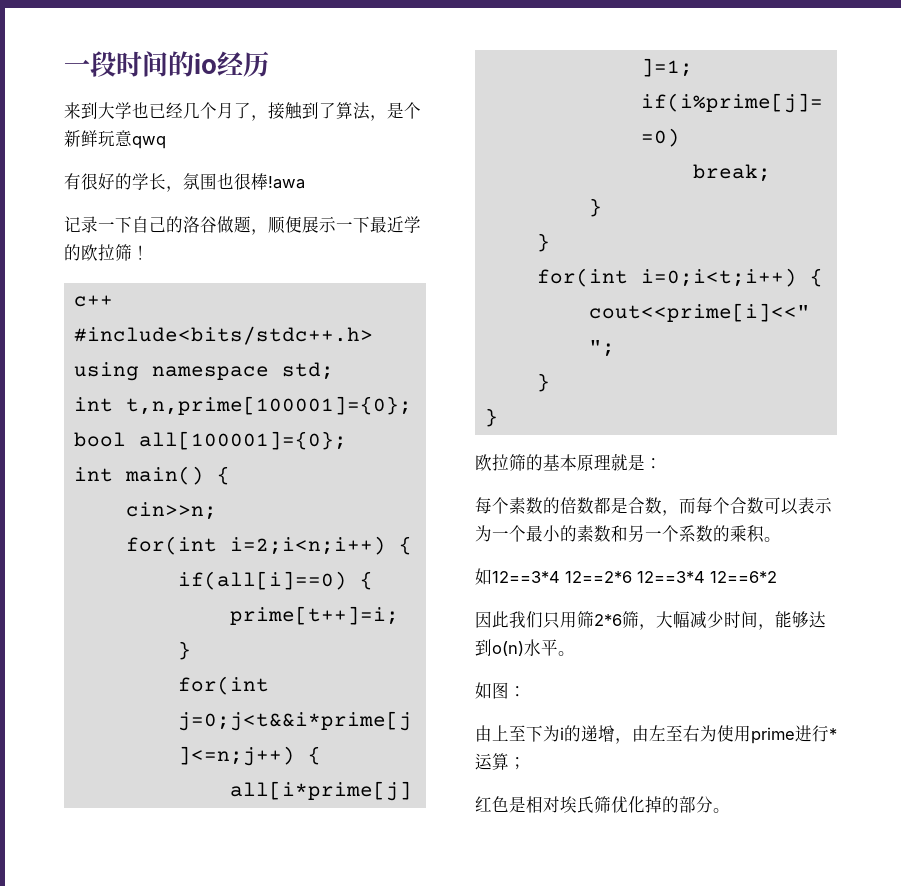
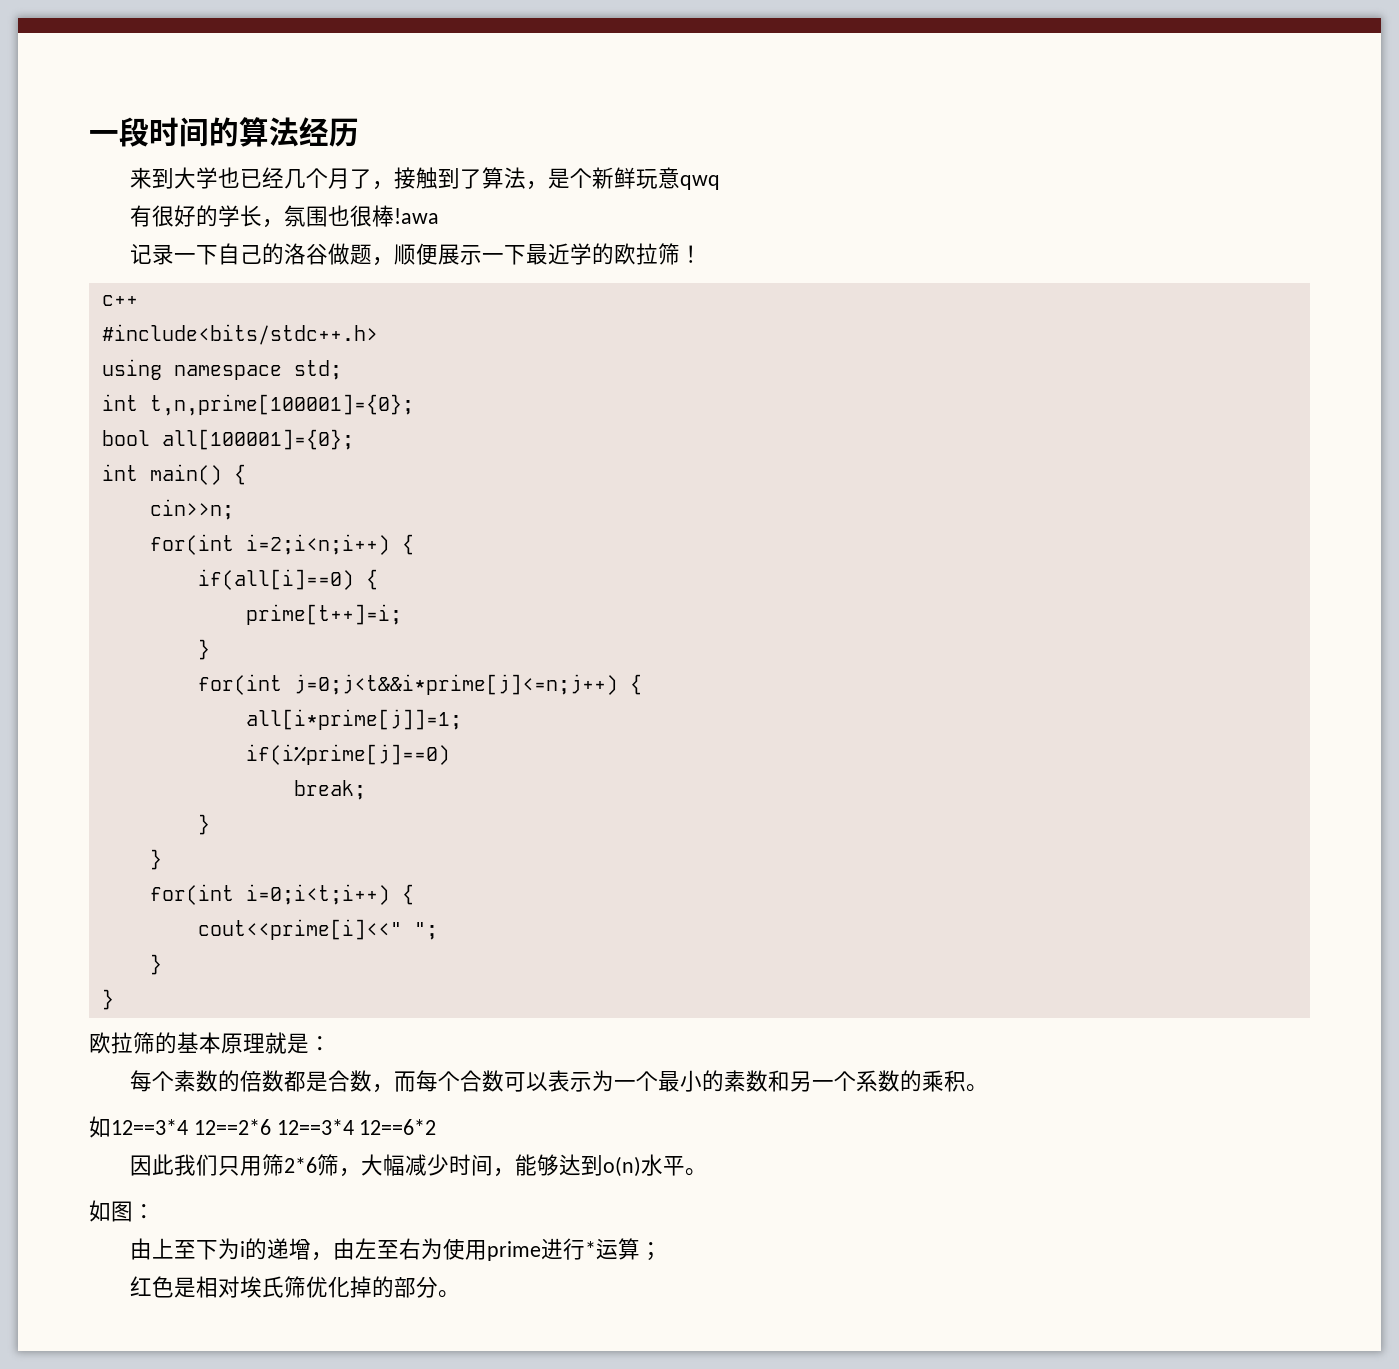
[194,53,217,74] io -> [239,117,299,147] 算法

